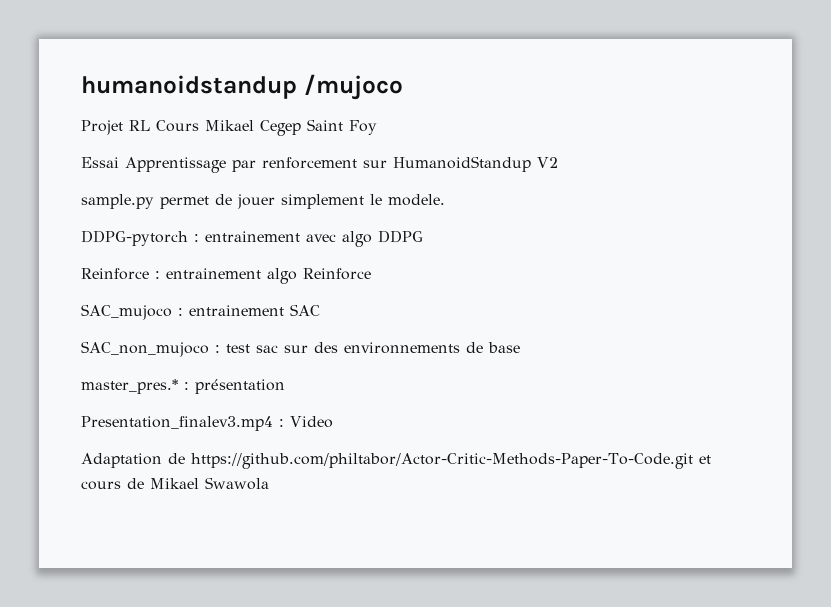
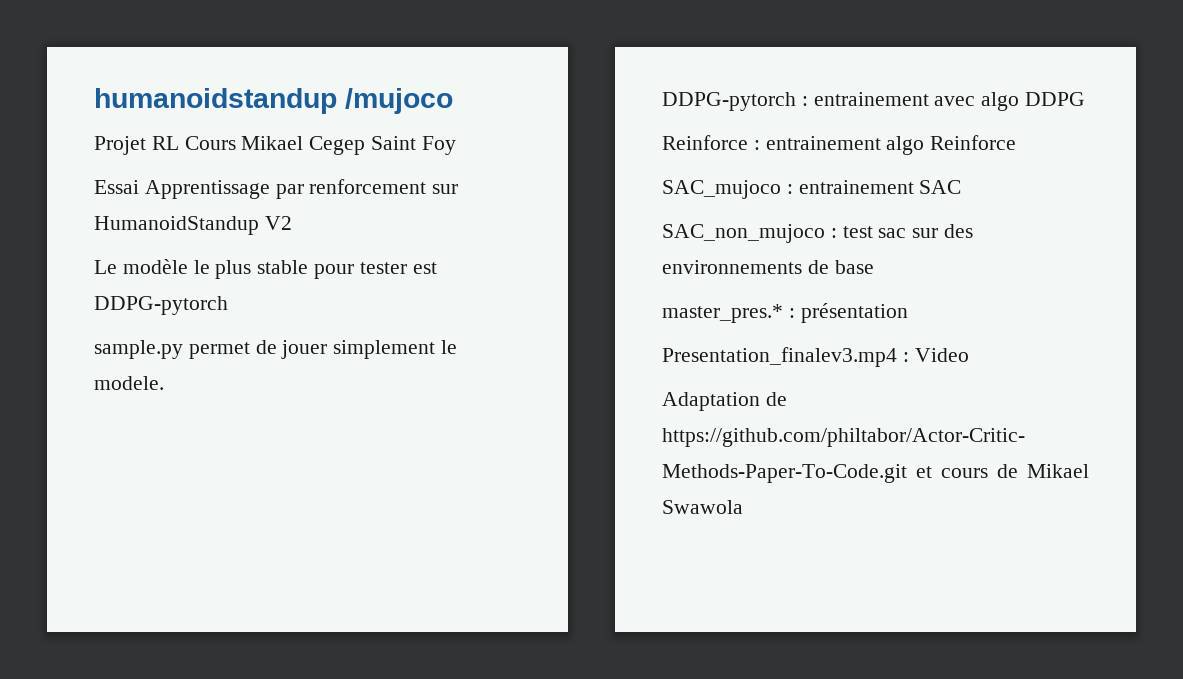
(558, 162) none -> [94,259,437,279] [94,296,228,315] // Le modèle le plus stable pour tester est DDPG-pytorch

